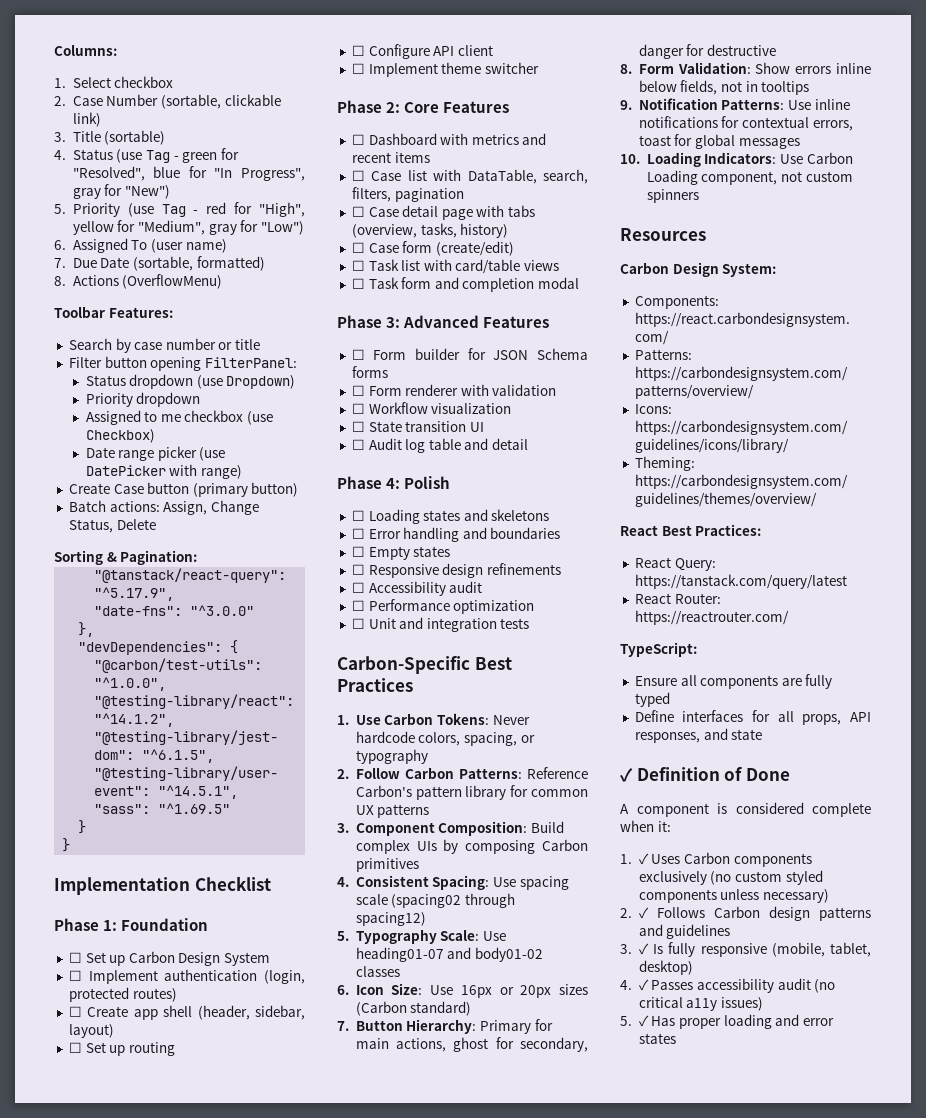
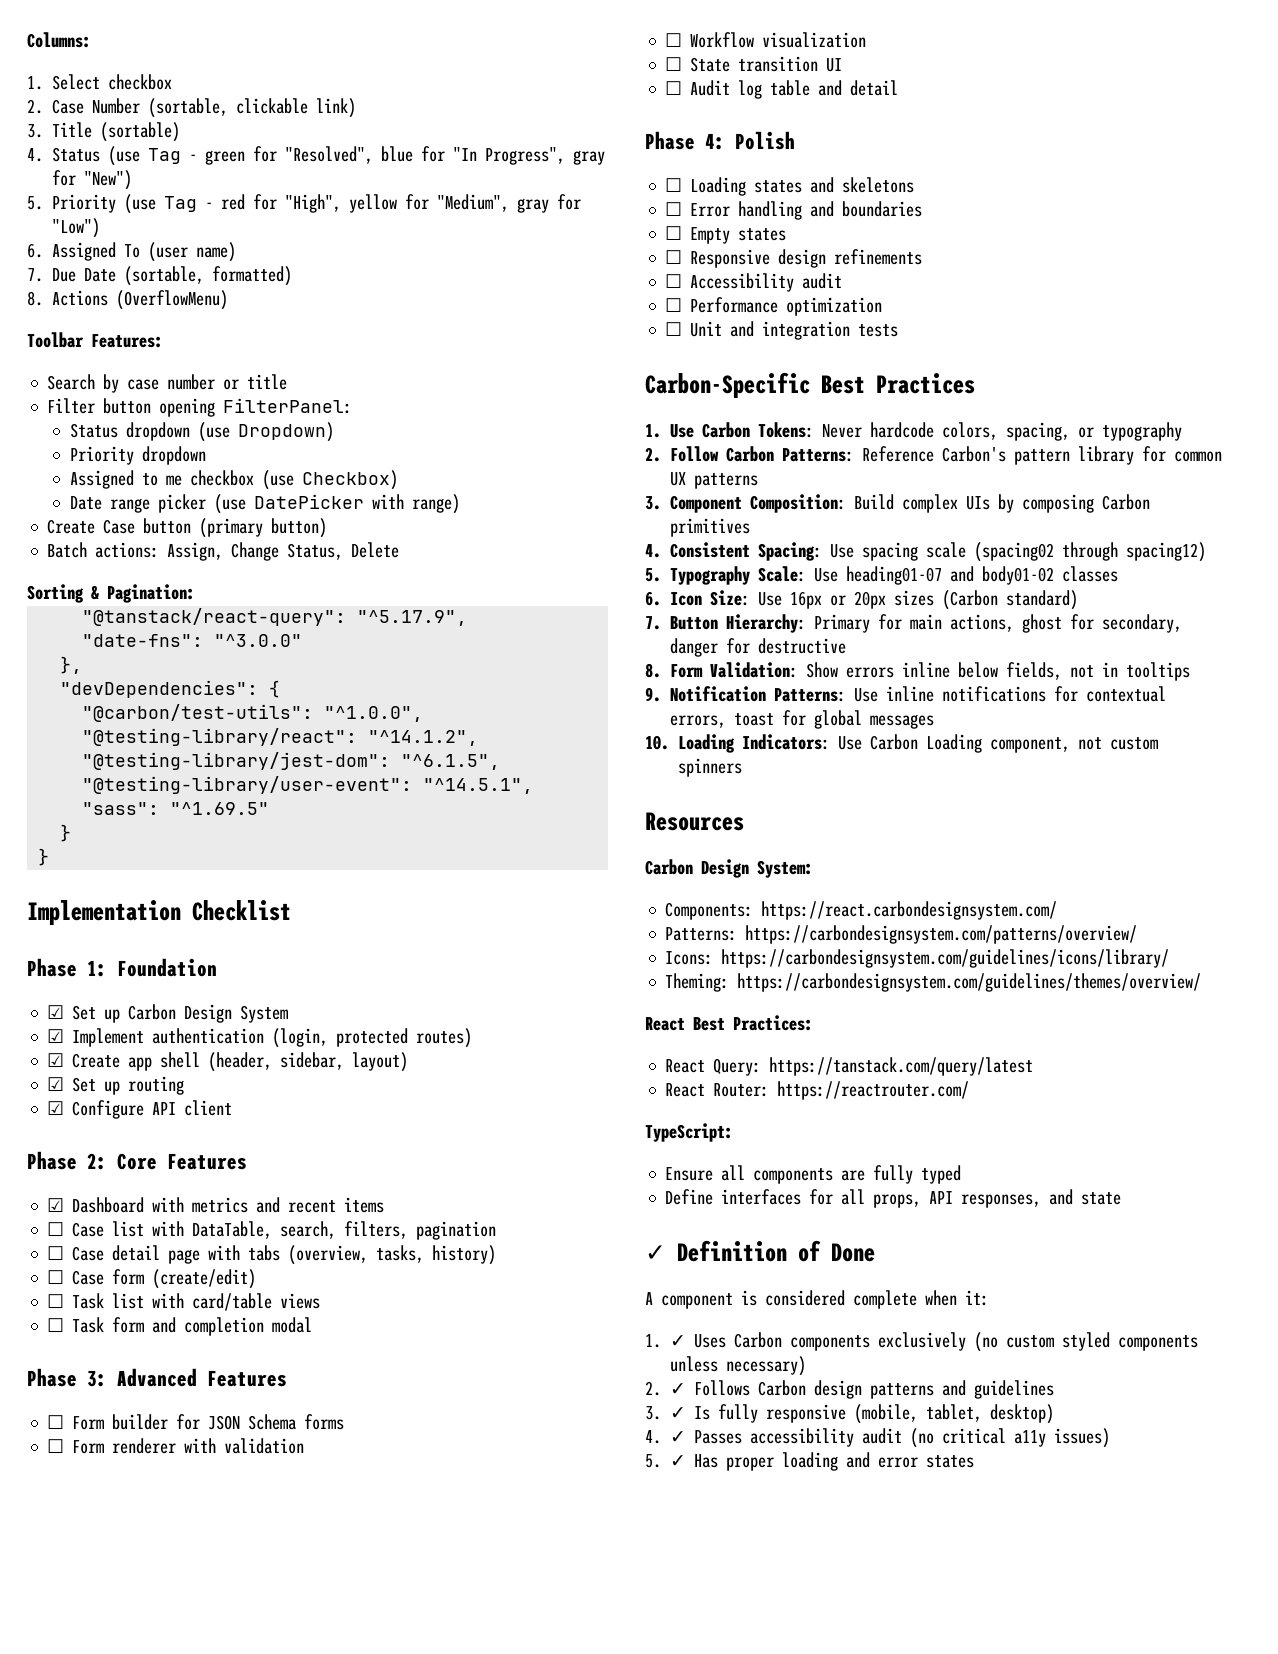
[68,952,82,963] ☐ -> [47,1005,65,1019] ☑
[68,970,82,981] ☐ -> [47,1029,65,1043] ☑
[68,1006,82,1017] ☐ -> [47,1053,65,1067] ☑
[68,1042,82,1053] ☐ -> [47,1077,65,1091] ☑
[351,45,365,56] ☐ -> [47,1101,65,1115] ☑
[351,62,539,77] // ☐ Implement theme switcher -> (233, 1108) none
[351,134,365,145] ☐ -> [47,1198,65,1212] ☑

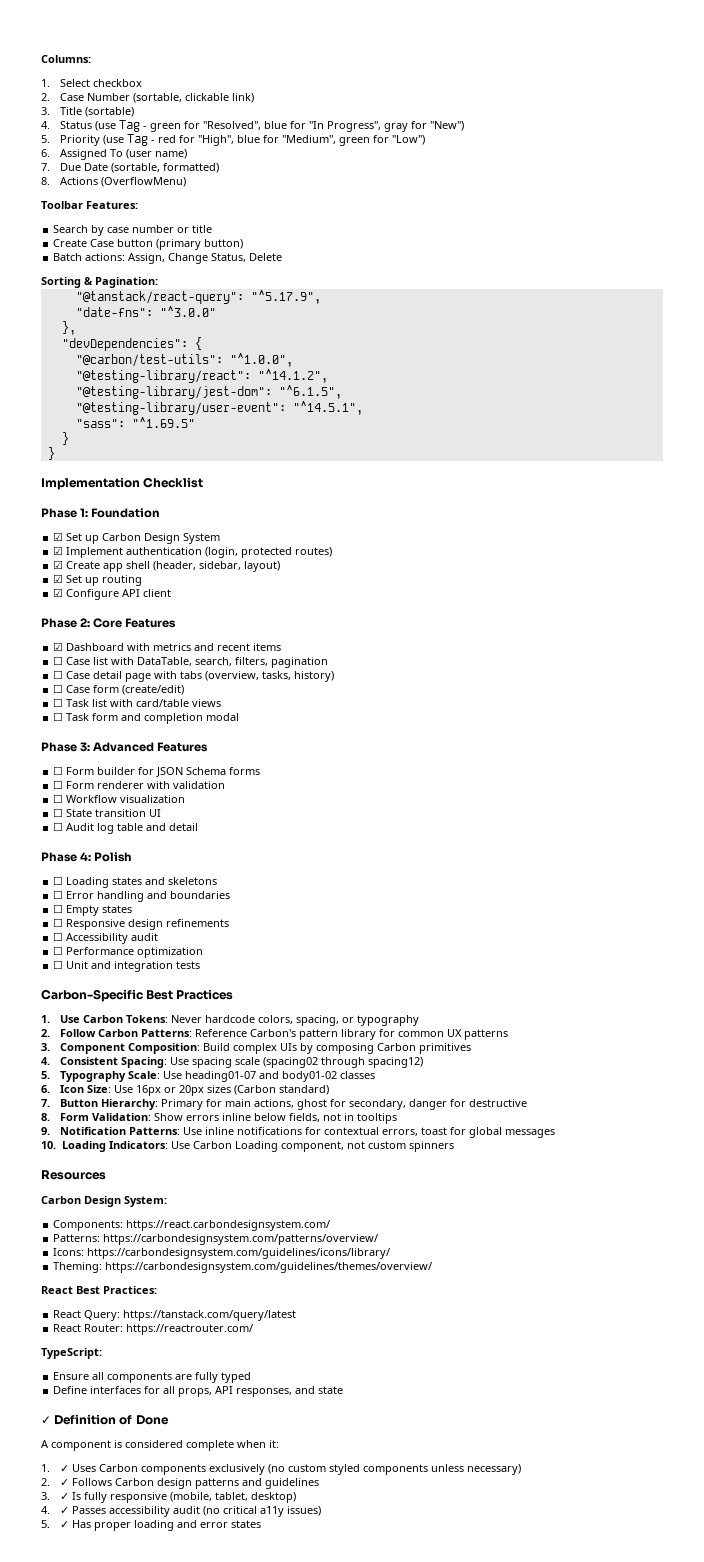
[349,194,398,213] yellow -> [236,135,260,143] blue
[517,198,550,213] gray -> [338,137,370,146] green
[47,398,353,417] [69,422,334,442] [69,446,206,465] [69,470,398,490] [69,494,460,514] // Filter button opening FilterPanel: // Status dropdown (use Dropdown) // Priority dropdown // Assigned to me checkbox (use Checkbox) // Date range picker (use DatePicker with range) -> (213, 229) none

